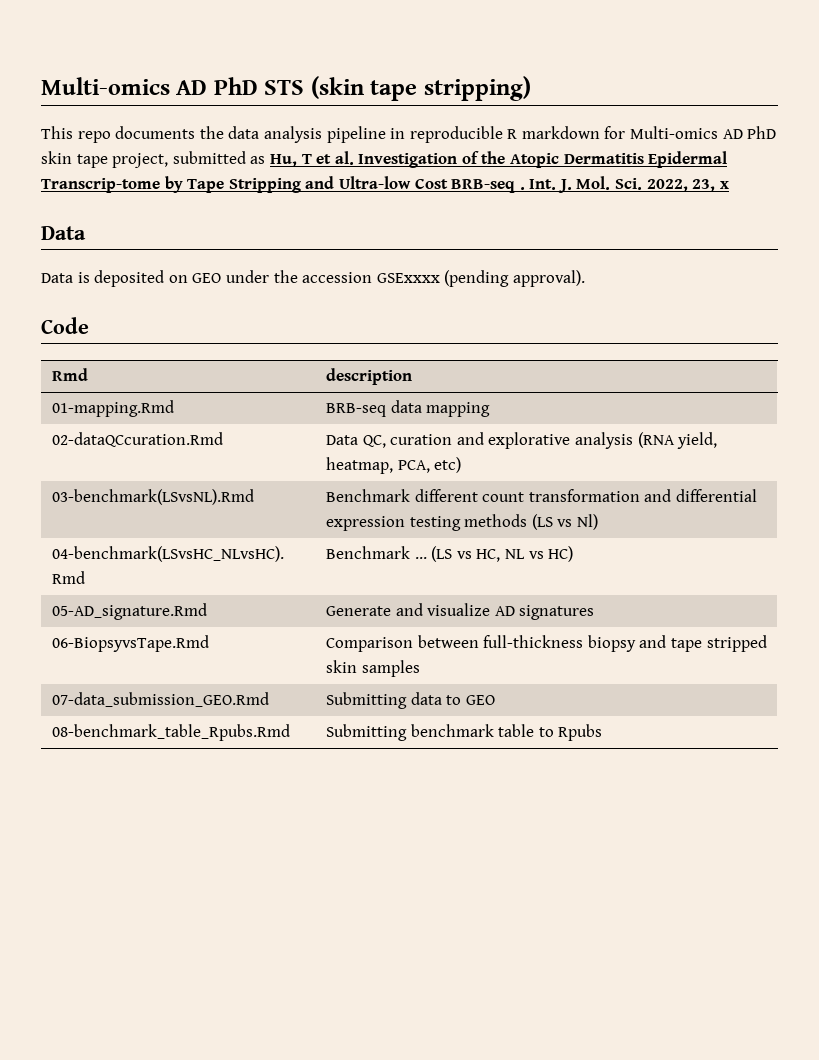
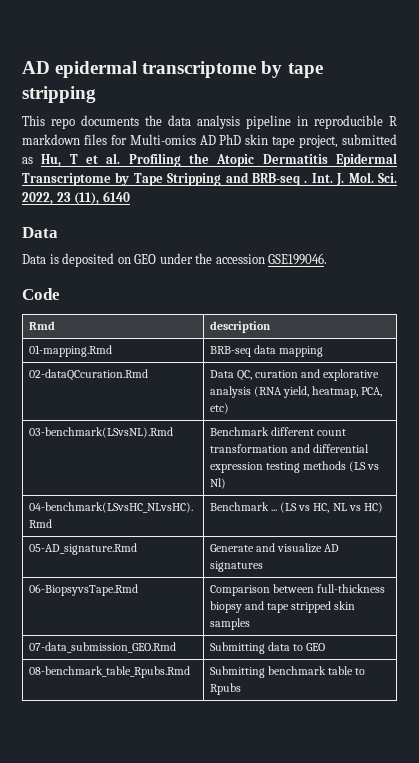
[41,76,531,101] Multi-omics AD PhD STS (skin tape stripping) -> [22,61,323,78] [22,86,96,103] AD epidermal transcriptome by tape stripping
(600, 132) none -> [83,134,107,145] files
[358,151,479,168] Investigation of -> [128,153,181,167] Profiling
[41,178,160,193] Transcrip-tome -> [22,173,111,186] Transcriptome
[338,176,448,189] Ultra-low Cost -> (249, 177) none
[692,179,729,192] 23, x -> [56,191,130,205] 23 (11), 6140
[376,270,585,287] GSExxxx (pending approval). -> [268,253,328,265] GSE199046.

